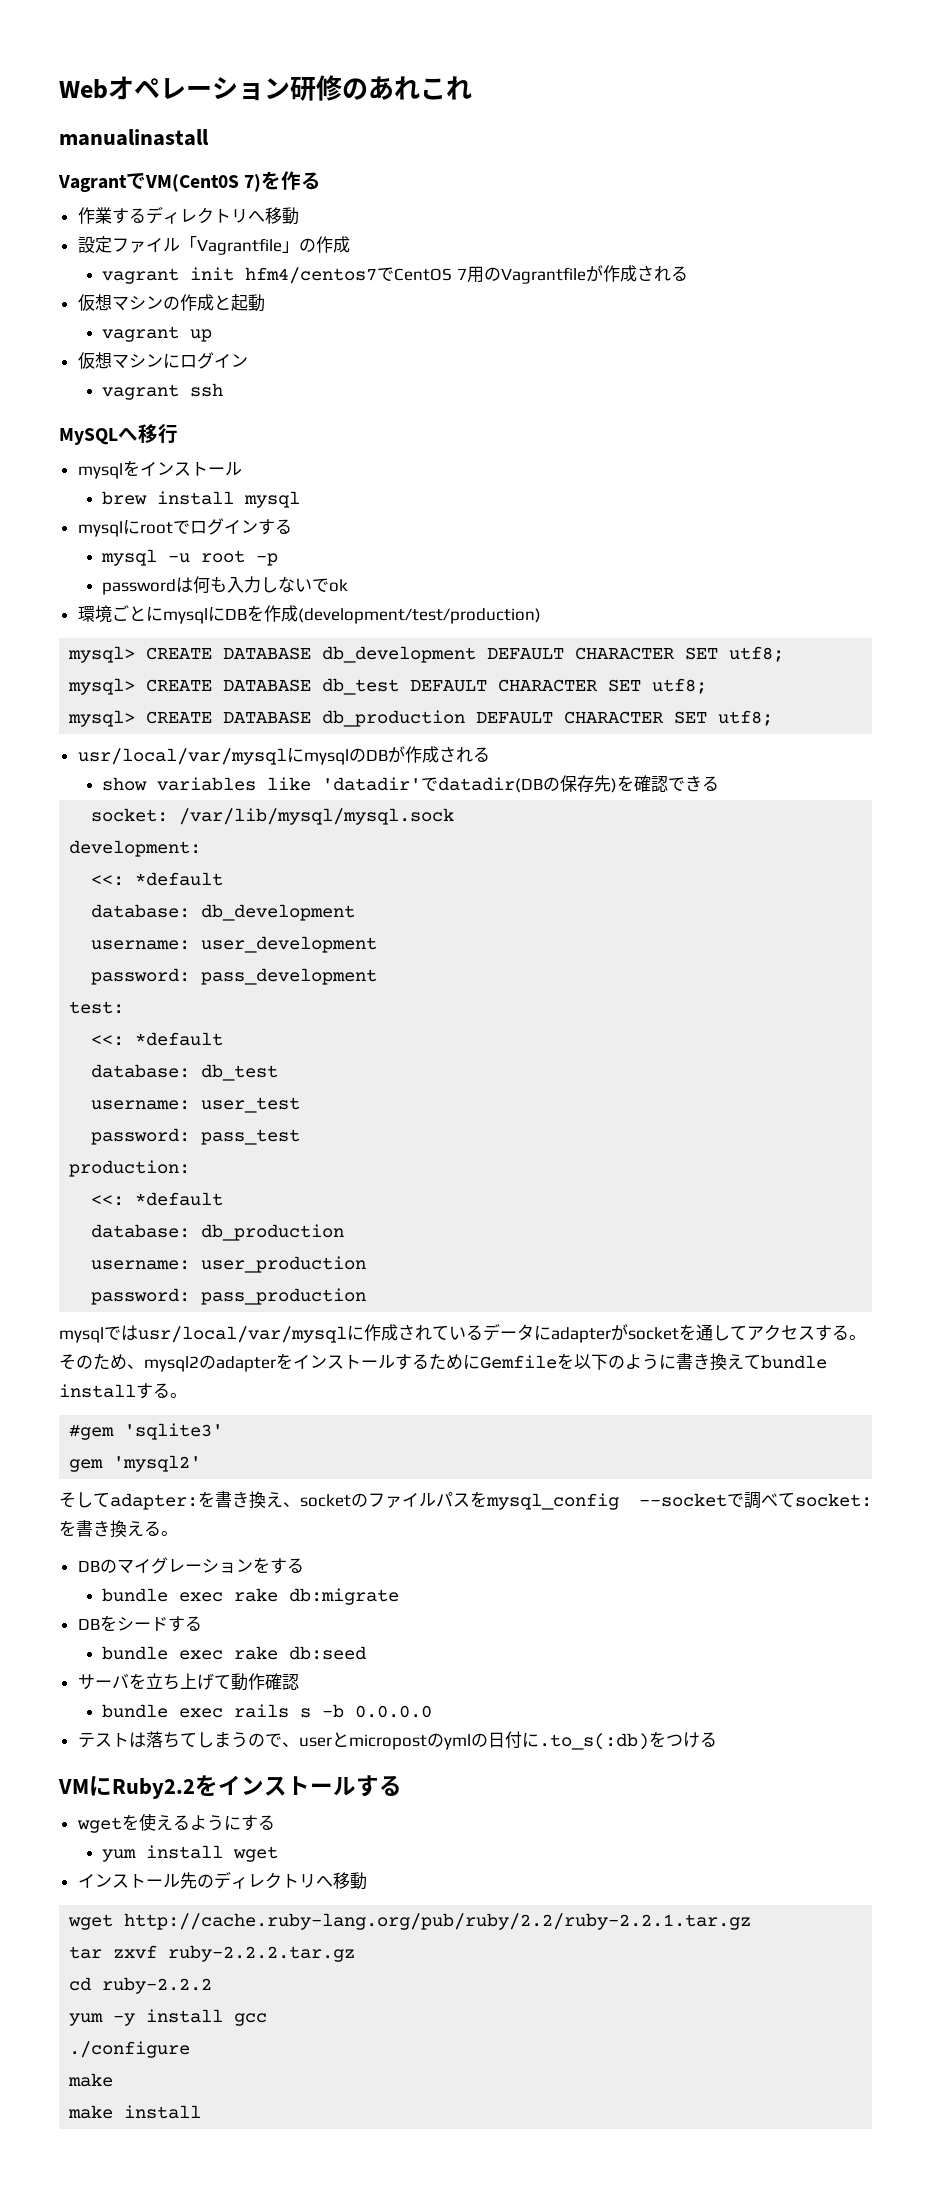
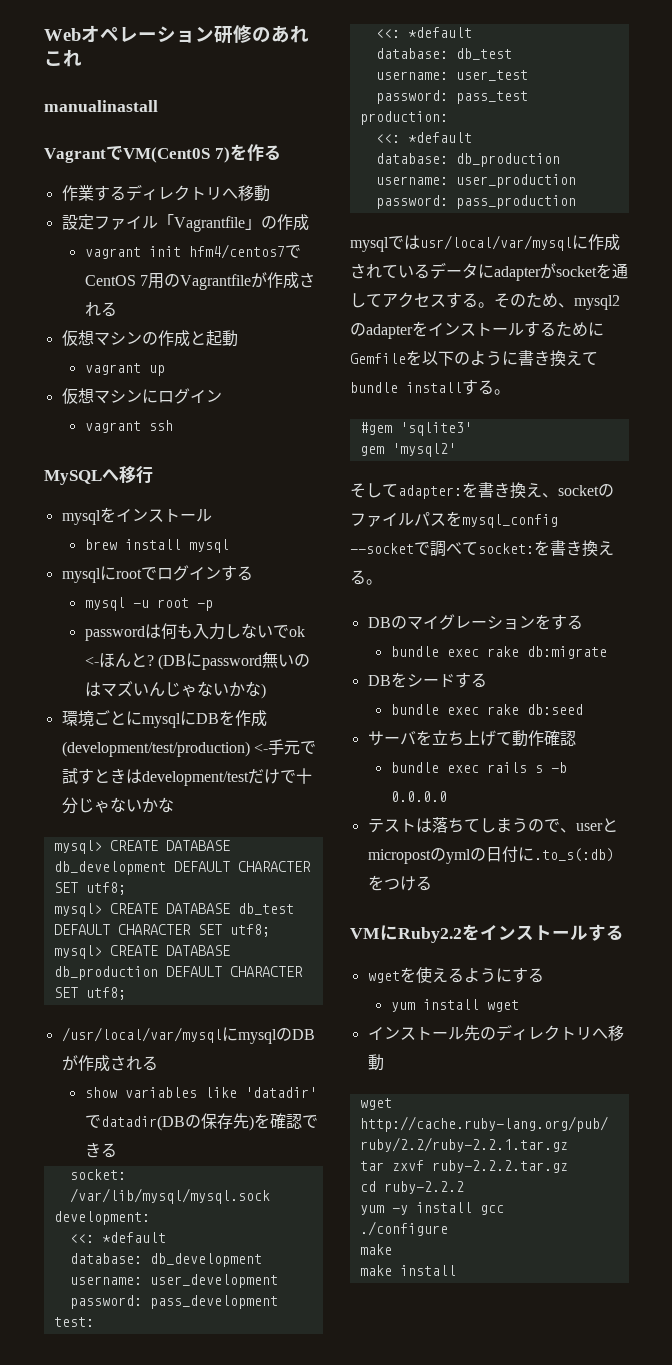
(349, 585) none -> [84,652,311,670] [84,681,266,699] <-ほんと? (DBにpassword無いのはマズいんじゃないかな)
(541, 616) none -> [253,739,316,756] [61,768,312,786] [61,797,174,814] <-手元で試すときはdevelopment/testだけで十分じゃないかな
[77,748,287,765] usr/local/var/mysql -> [61,1027,222,1043] /usr/local/var/mysql

